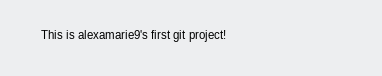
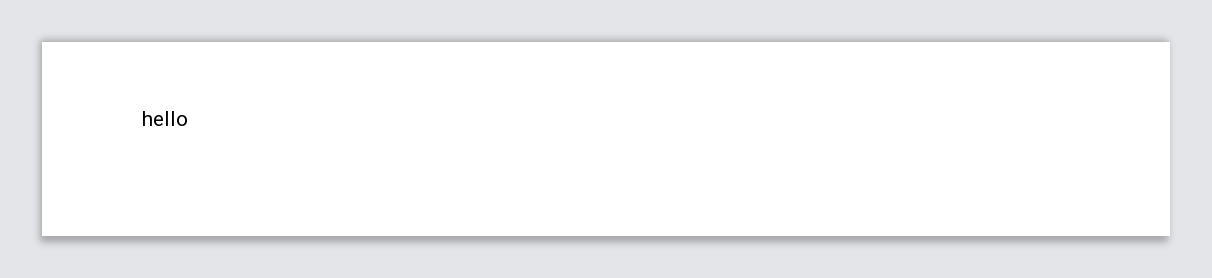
[41,30,226,42] This is alexamarie9's first git project! -> [142,111,188,126] hello

